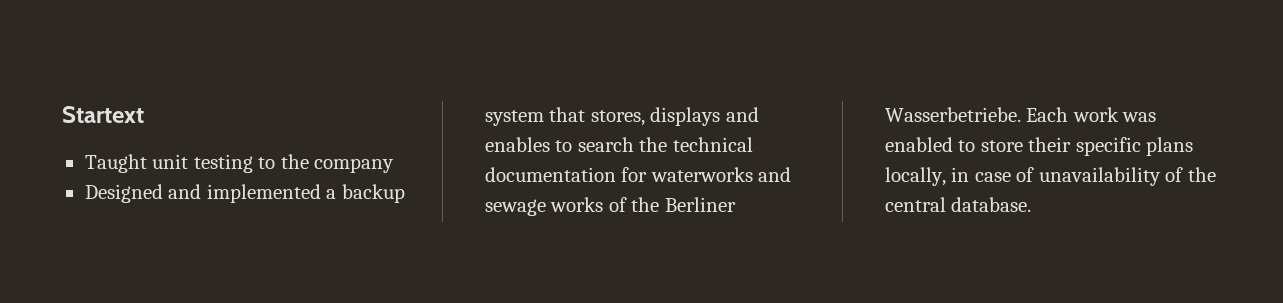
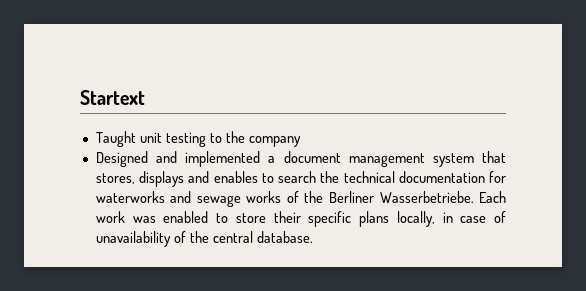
[341,184,405,203] backup -> [283,151,425,167] document management

